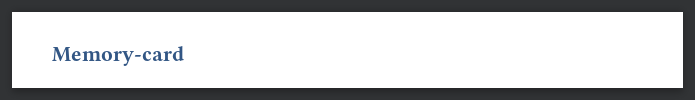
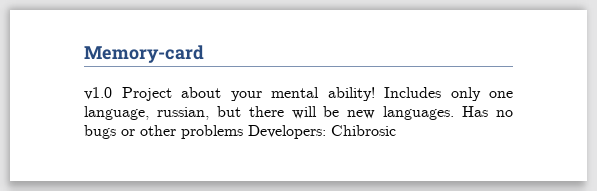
(184, 56) none -> [84,87,513,101] [84,106,513,120] [84,125,396,139] // v1.0 Project about your mental ability! Includes only one language, russian, but there will be new languages. Has no bugs or other problems Developers: Chibrosic

